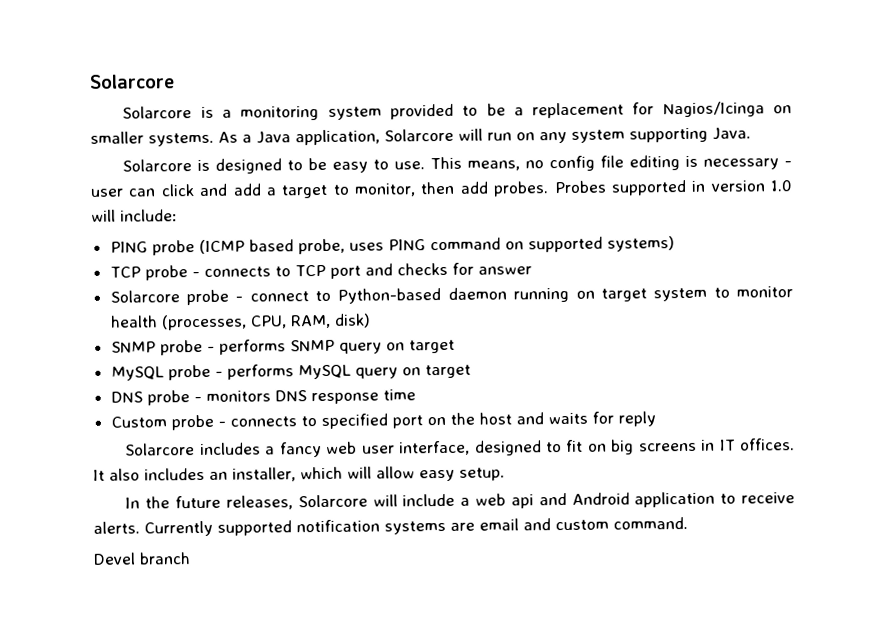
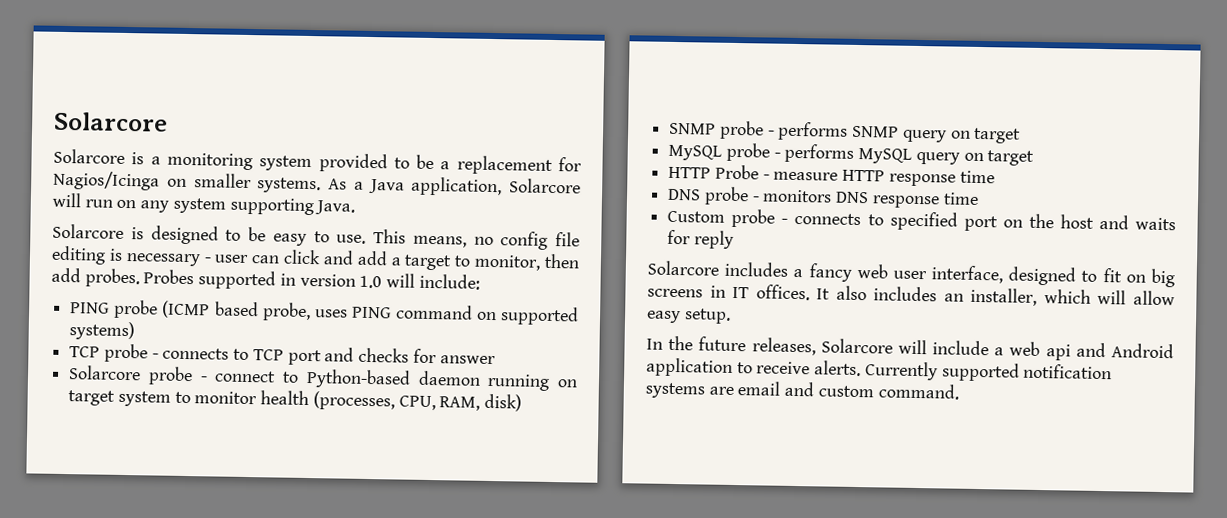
(471, 371) none -> [668,164,995,187] // HTTP Probe - measure HTTP response time
[93,552,191,565] // Devel branch -> (959, 391) none

